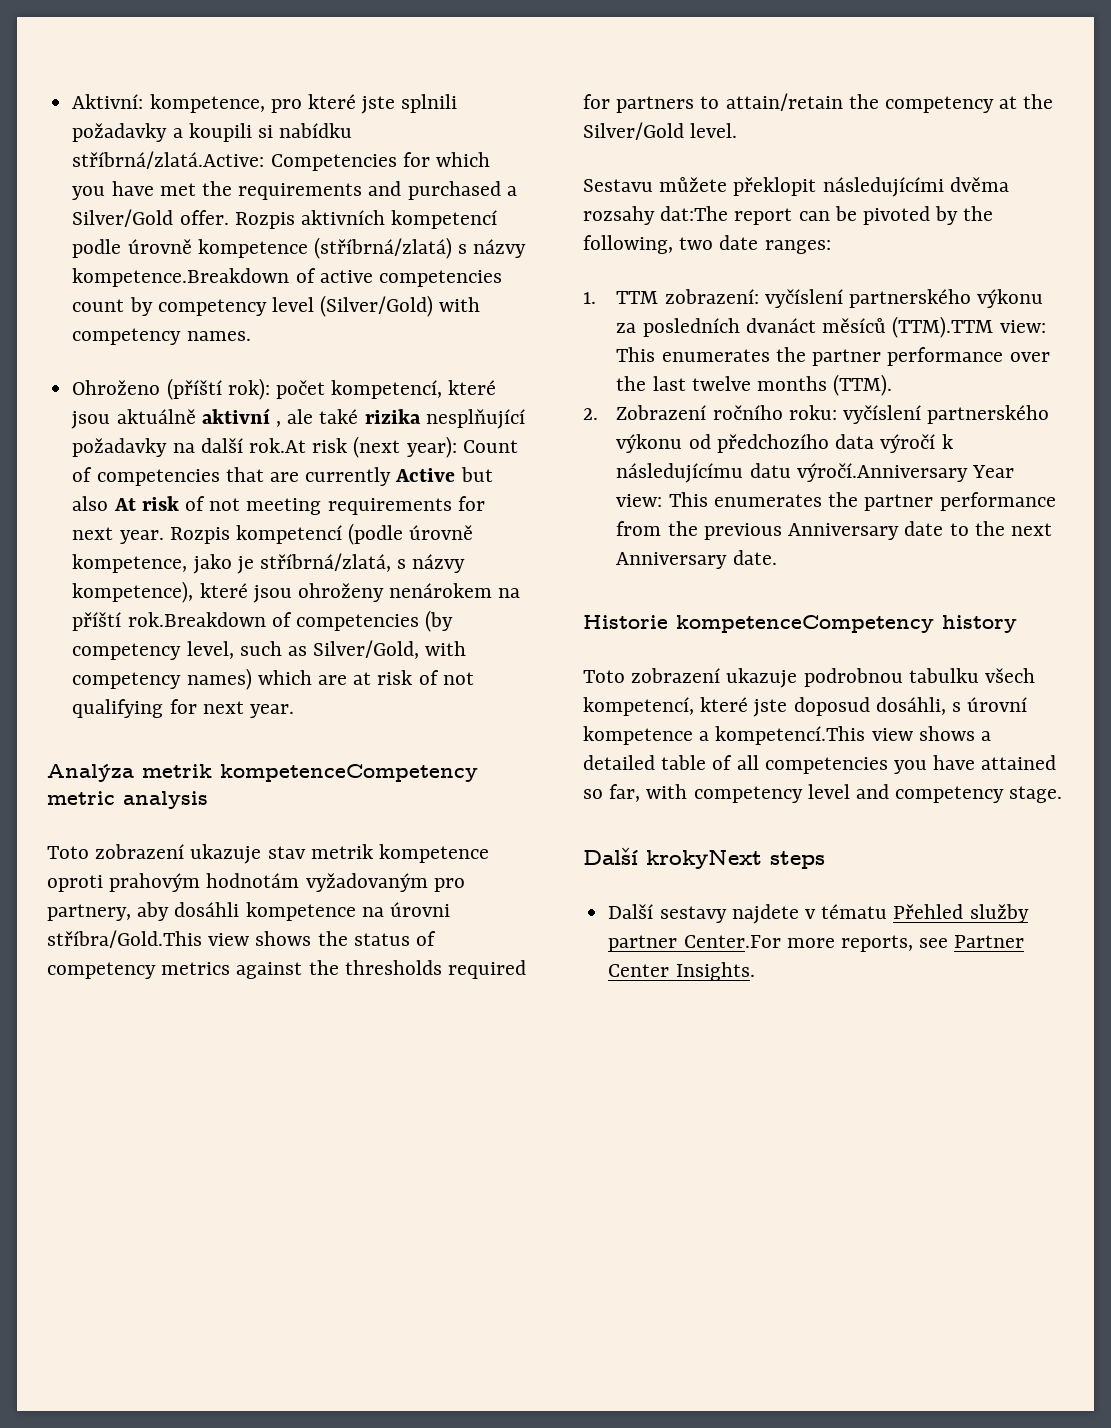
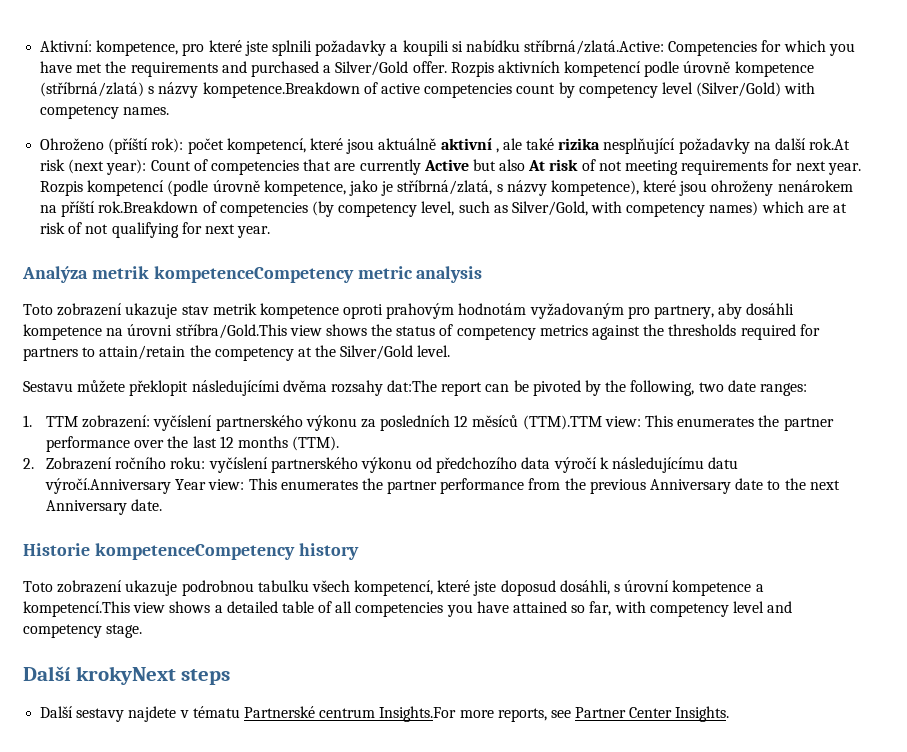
[745,318,816,333] dvanáct -> [454,415,469,427] 12
[691,376,751,391] twelve -> [219,436,234,448] 12
[893,904,1029,923] [608,935,781,952] Přehled služby partner Center.For -> [243,706,457,722] Partnerské centrum Insights.For

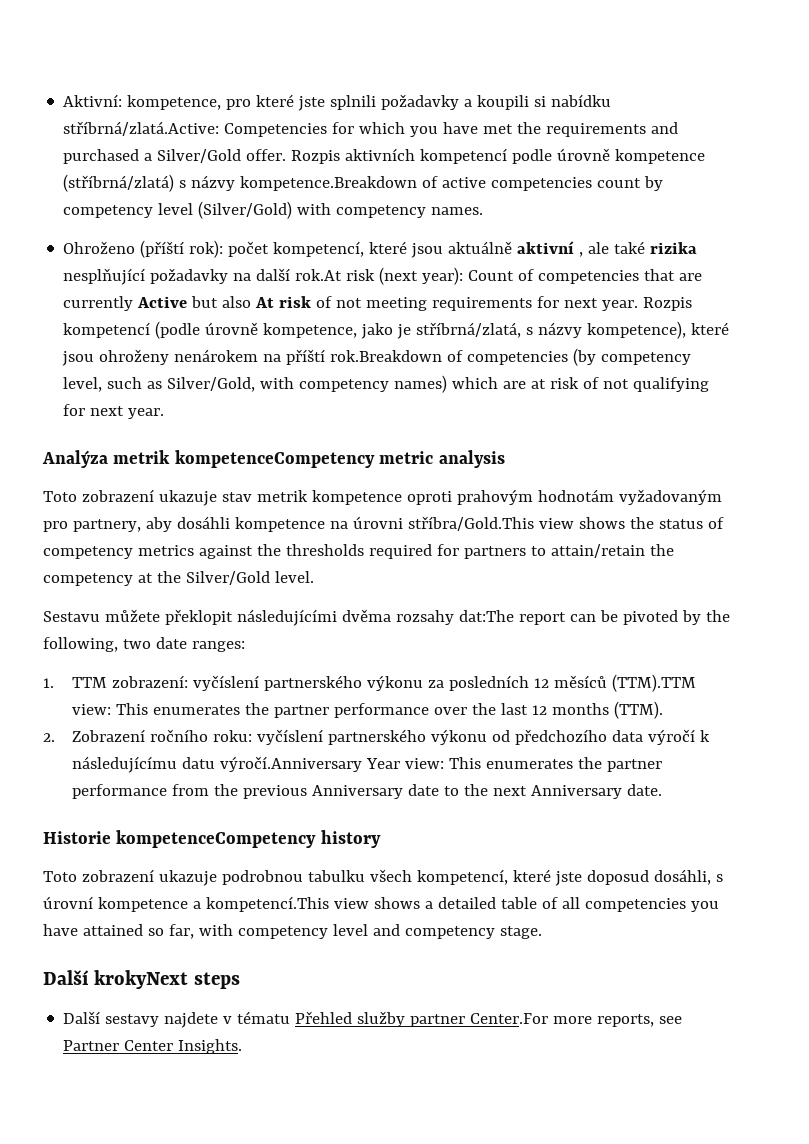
[243,706,457,722] Partnerské centrum Insights.For -> [295,1011,549,1027] Přehled služby partner Center.For

